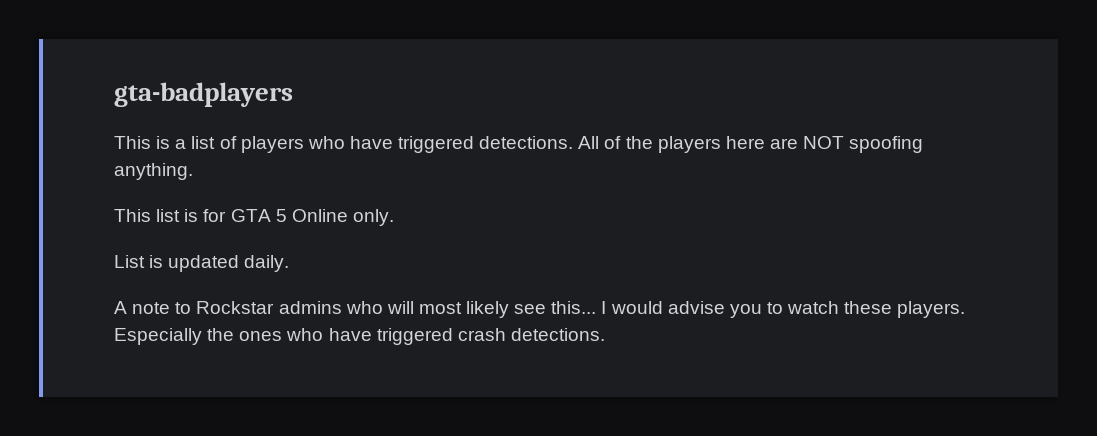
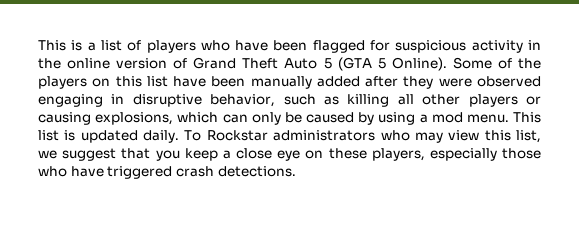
[114,82,293,107] gta-badplayers // -> (38, 45) none
[398,136,924,153] [114,163,193,180] [114,209,394,226] [114,255,290,272] [114,301,966,318] [114,328,283,345] triggered detections. All of the players here are NOT spoofing anything. // This list is for GTA 5 Online only. // List is updated daily. // A note to Rockstar admins who will most likely see this... I would advise you to watch these players. Especially the ones -> [273,40,542,53] [38,57,541,71] [38,76,541,89] [38,94,541,107] [38,112,541,125] [38,130,541,143] [38,148,541,161] been flagged for suspicious activity in the online version of Grand Theft Auto 5 (GTA 5 Online). Some of the players on this list have been manually added after they were observed engaging in disruptive behavior, such as killing all other players or causing explosions, which can only be caused by using a mod menu. This list is updated daily. To Rockstar administrators who may view this list, we suggest that you keep a close eye on these players, especially those

